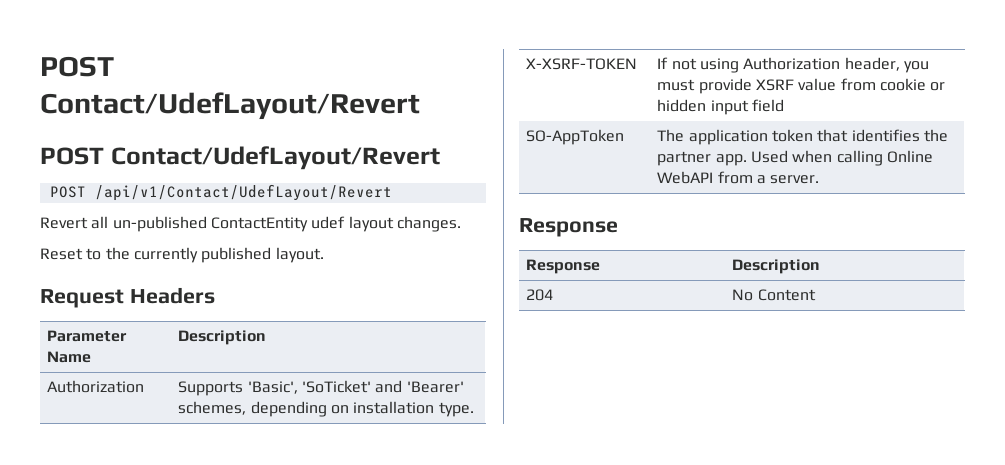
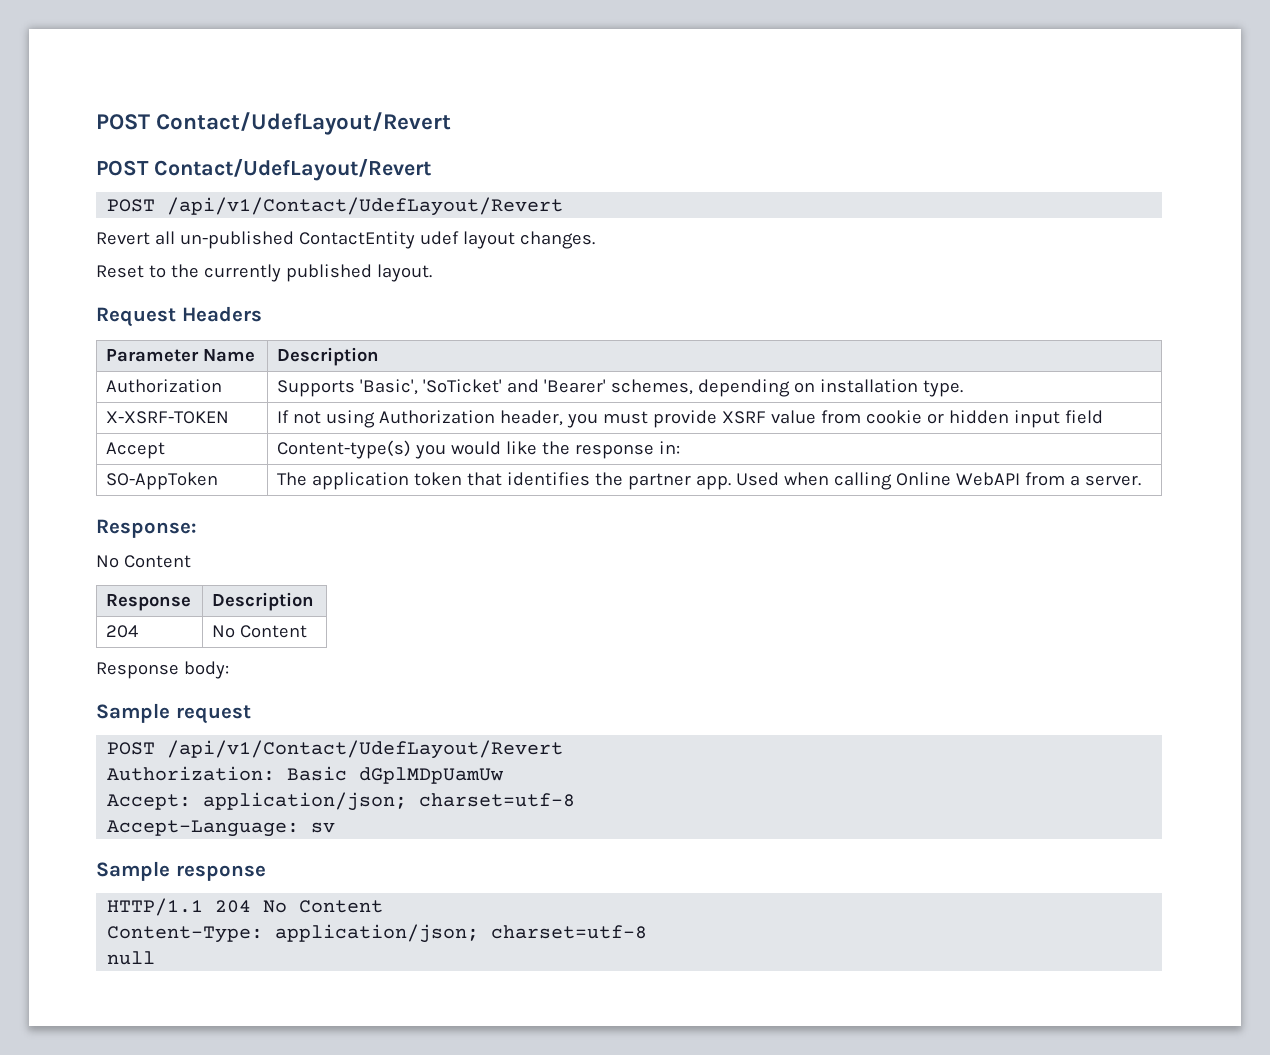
(784, 105) none -> [106,442,166,459] [277,440,681,459] // Accept | Content-type(s) you would like the response in:
[519,218,618,237] Response -> [96,519,197,538] [96,555,191,568] Response: // No Content
(816, 295) none -> [96,661,229,679] [96,703,251,724] [107,740,564,759] [107,766,505,784] [107,792,576,811] [107,820,336,837] [96,861,266,881] [107,898,384,916] [107,924,648,943] [107,951,156,965] // Response body: // Sample request // POST /api/v1/Contact/UdefLayout/Revert // Authorization: Basic dGplMDpUamUw // Accept: application/json; charset=utf-8 // Accept-Language: sv // Sample response // HTTP/1.1 204 No Content // Content-Type: application/json; charset=utf-8 // null

